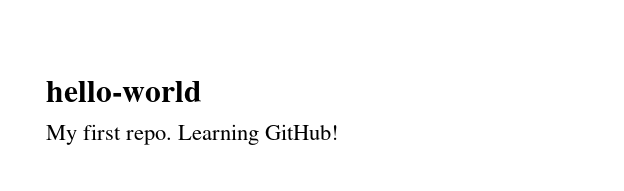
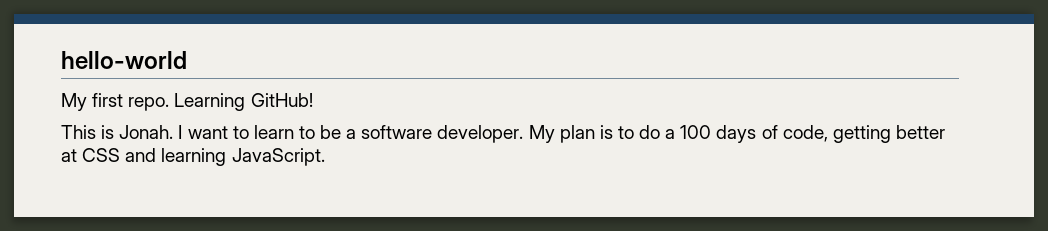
(340, 132) none -> [61,125,945,143] [61,148,325,166] // This is Jonah. I want to learn to be a software developer. My plan is to do a 100 days of code, getting better at CSS and learning JavaScript.

